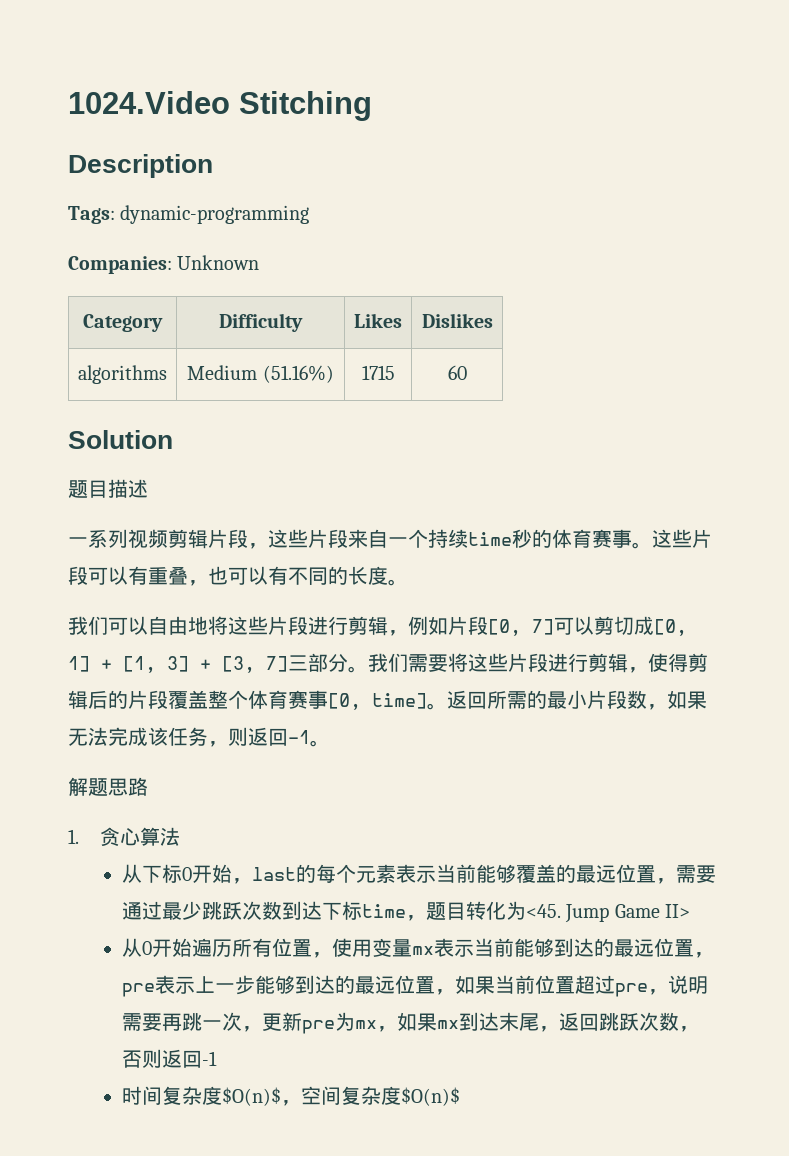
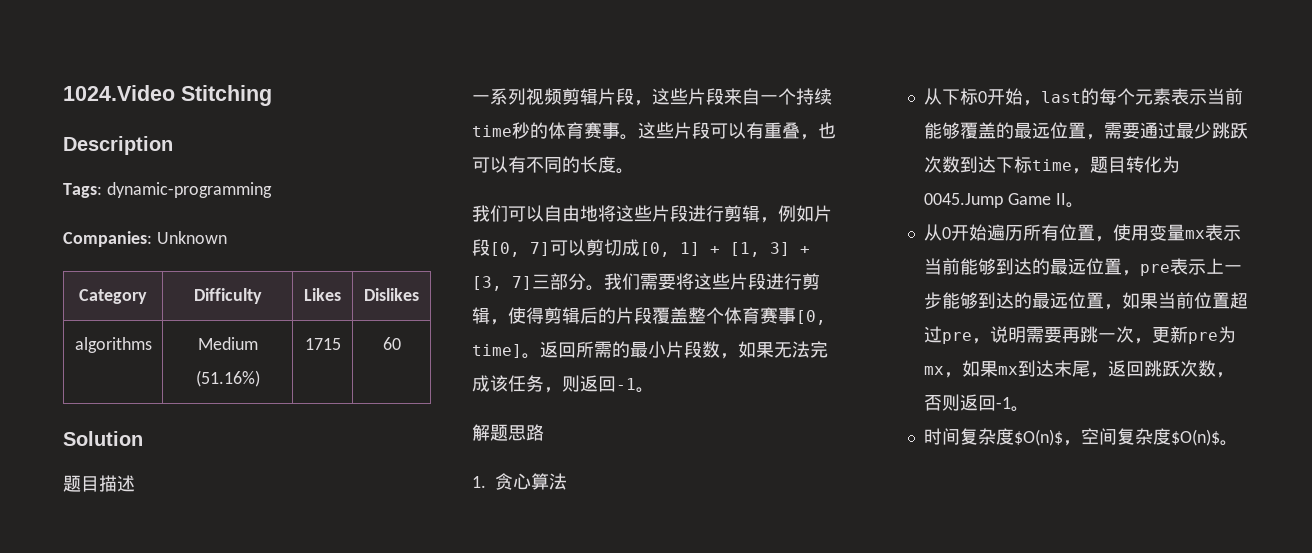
[525,904,690,923] <45. Jump Game II> -> [924,193,1084,208] 0045.Jump Game II。
(217, 1058) none -> [1011,406,1030,412] 。
(460, 1096) none -> [1220,440,1239,446] 。

